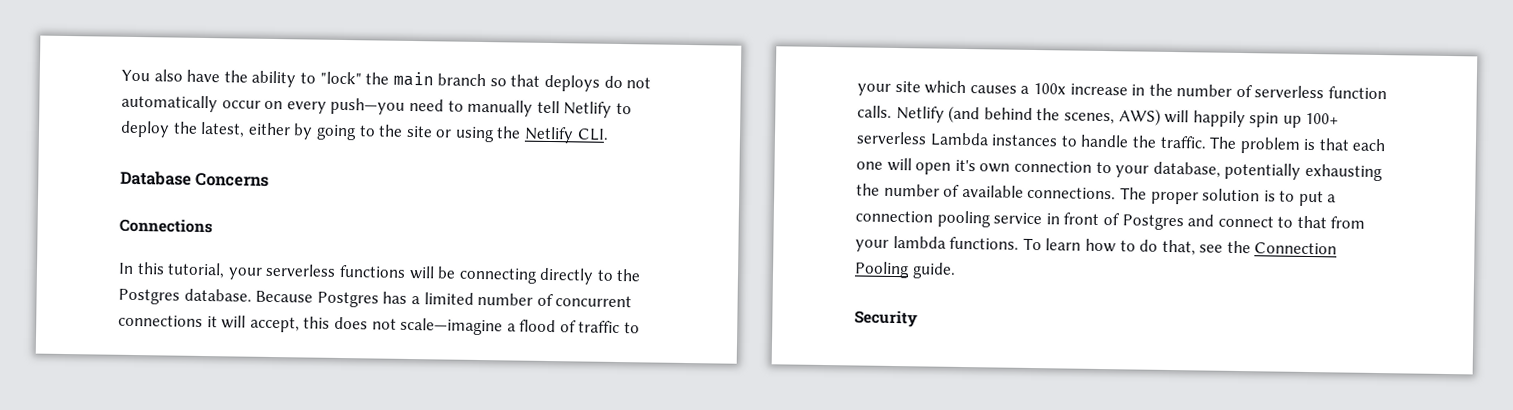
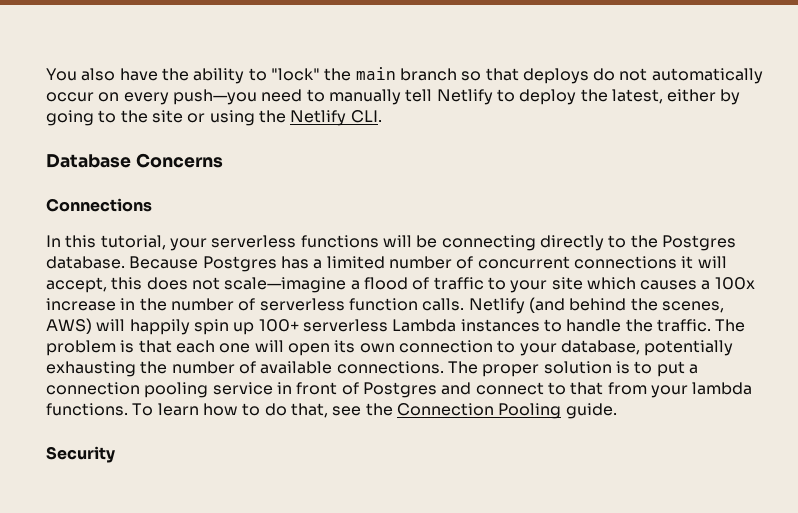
[954,159,976,172] it's -> [334,340,356,353] its

